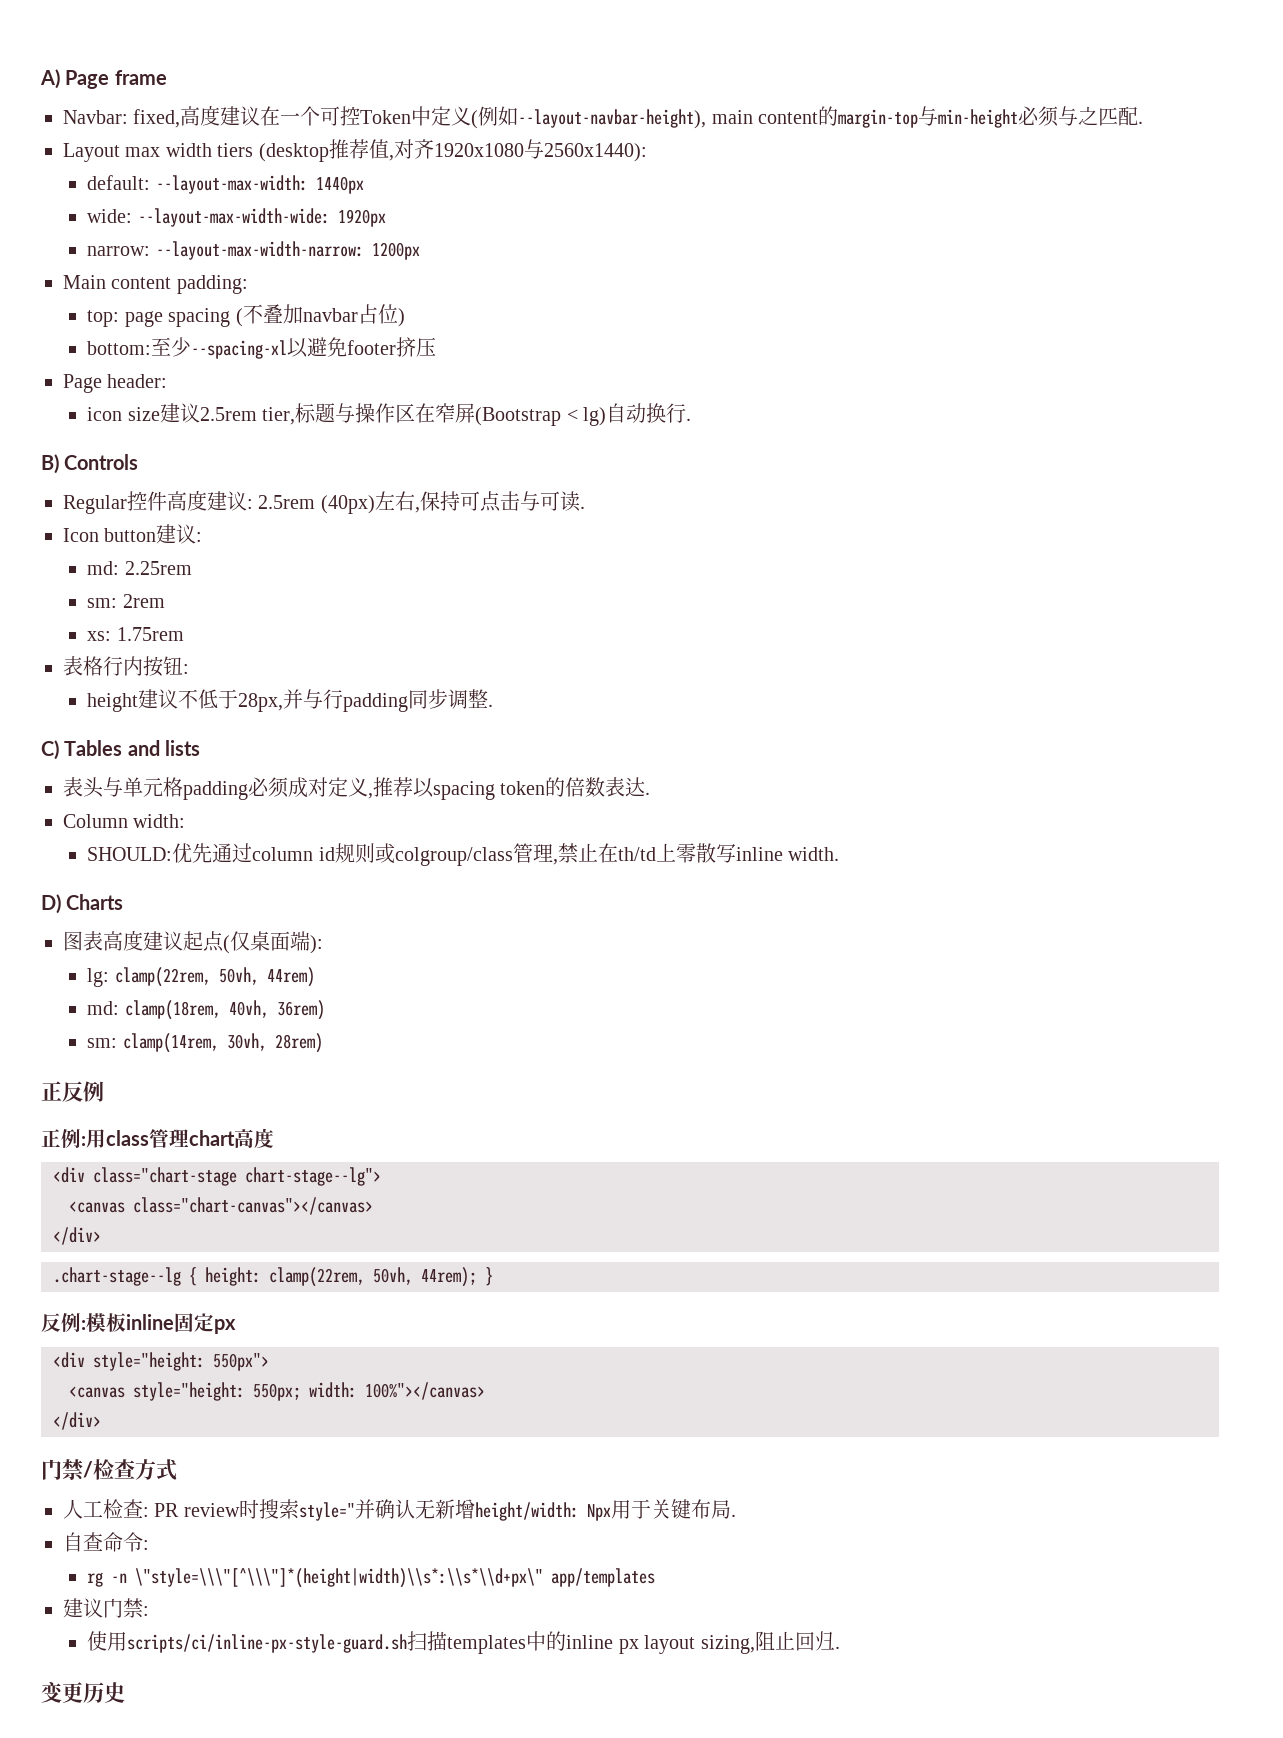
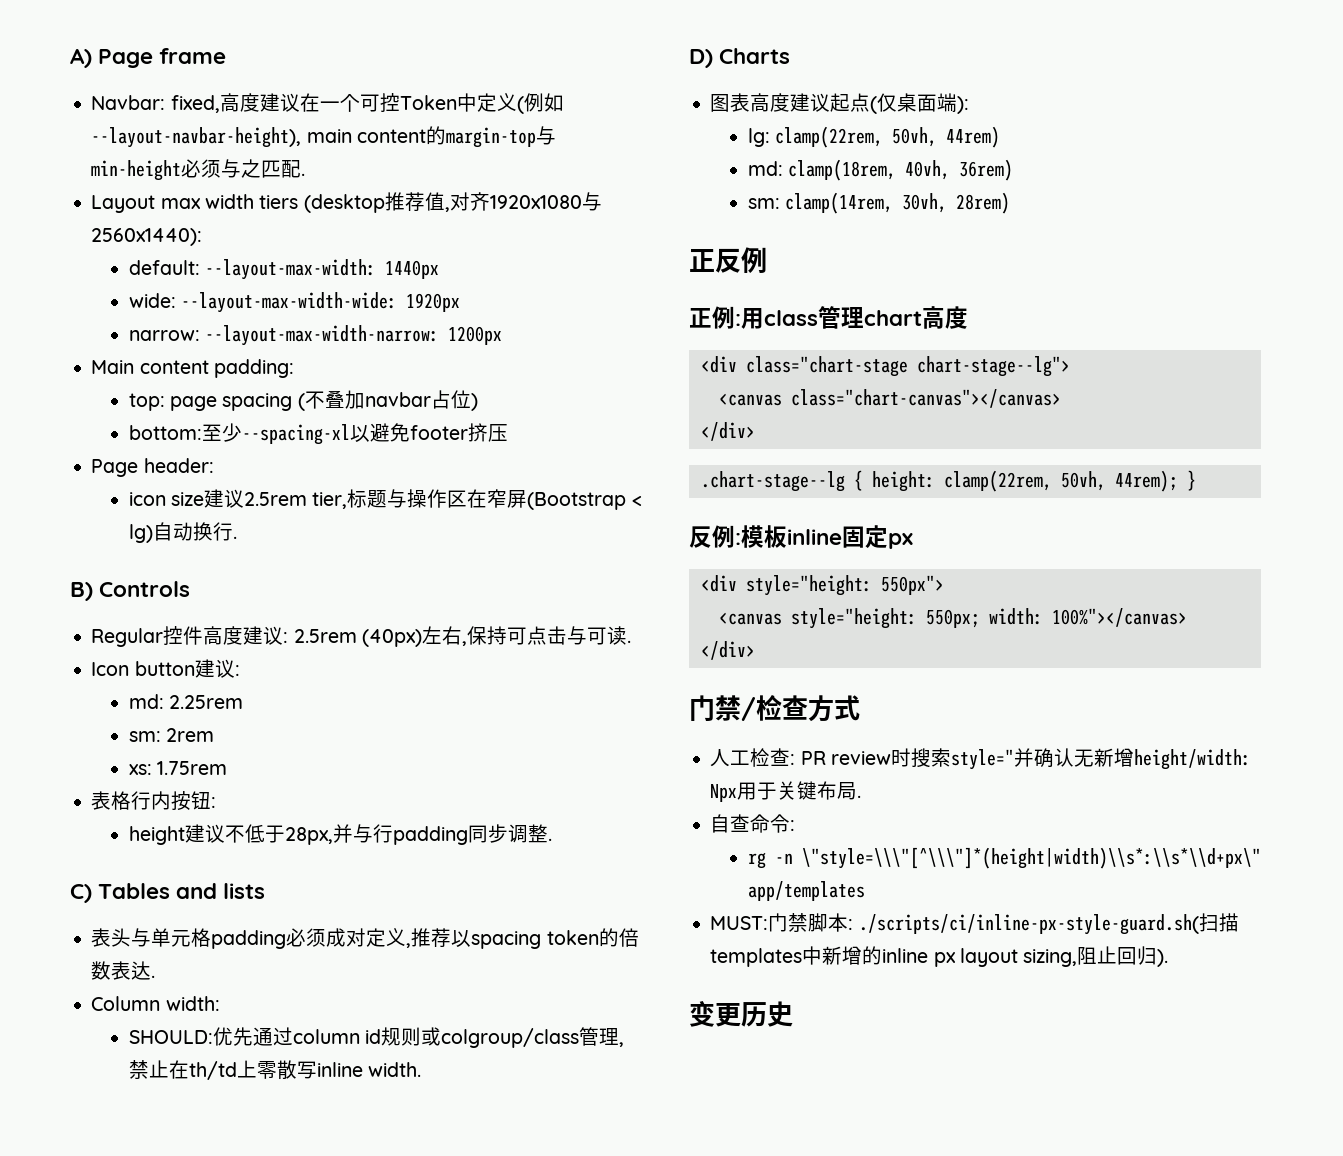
[63,1598,149,1618] [87,1631,408,1653] 建议门禁: // 使用scripts/ci/inline-px-style-guard.sh -> [710,913,1199,935] MUST:门禁脚本: ./scripts/ci/inline-px-style-guard.sh(
(547, 1641) none -> [822,946,863,965] 新增
[834,1646,840,1649] . -> [1157,949,1169,967] ).

